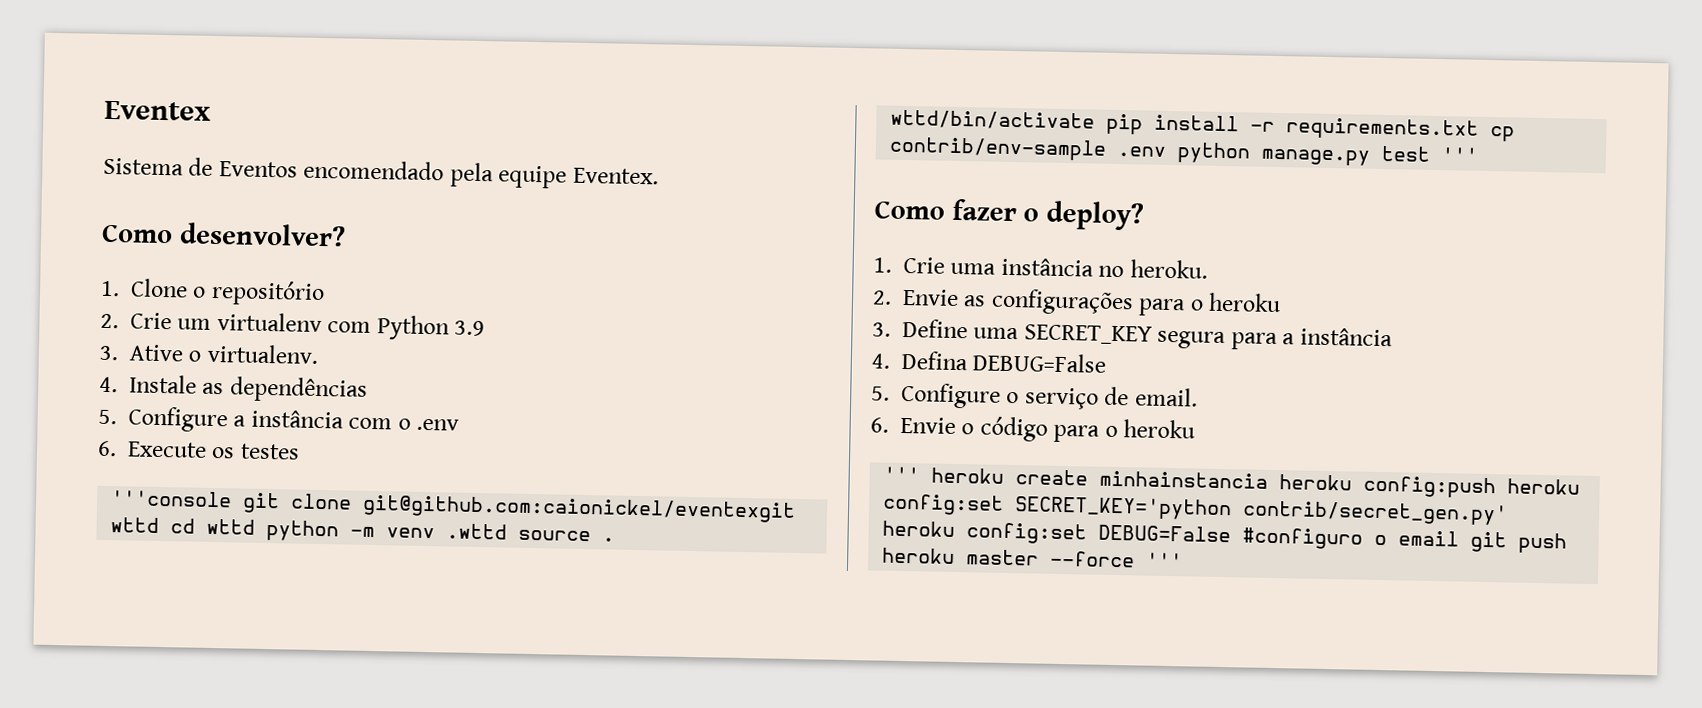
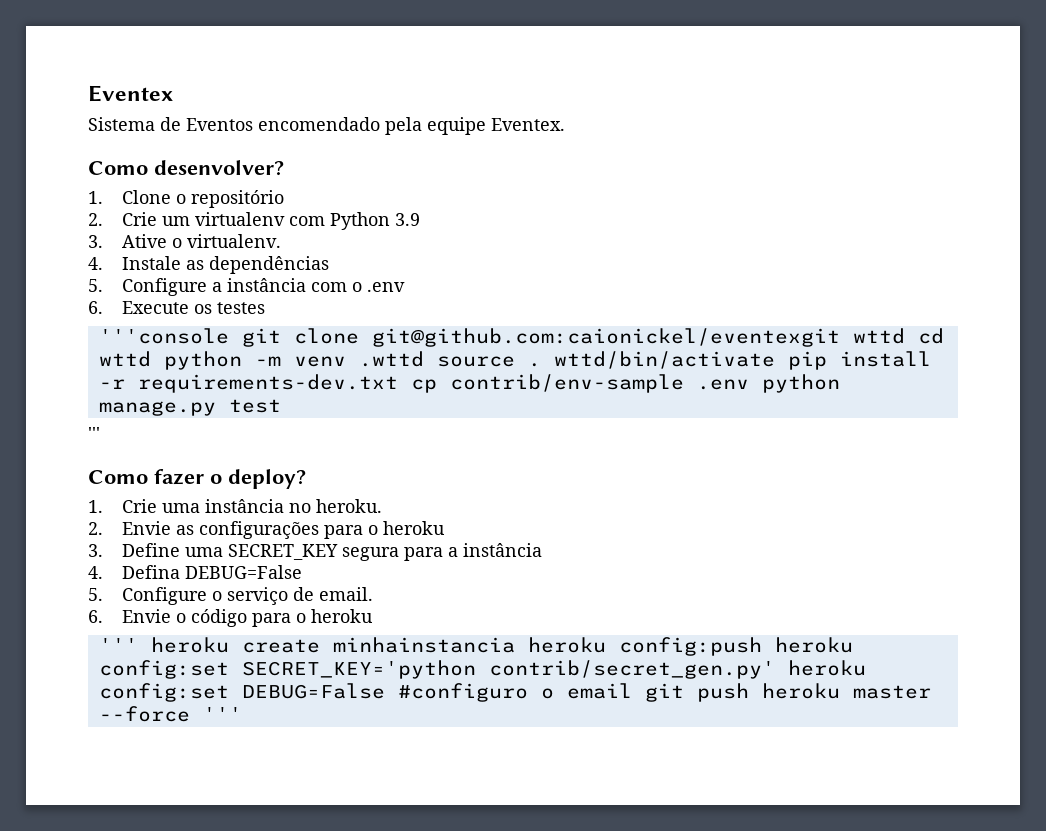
[1286,117,1480,141] requirements.txt -> [137,374,398,393] requirements-dev.txt
(1432, 153) none -> (281, 406) //

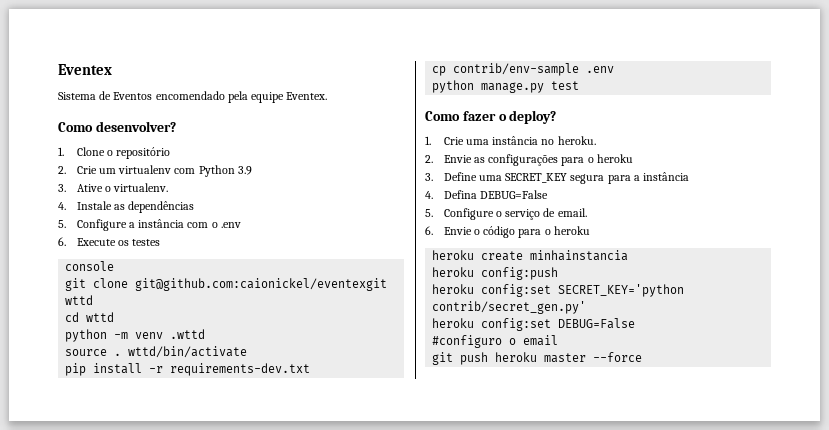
[98,328,229,344] '''console -> [65,261,115,271] console //
(905, 336) none -> (94, 300) //
(151, 359) none -> (115, 317) //
(424, 359) none -> (206, 334) //
(775, 360) none -> (248, 352) //
(398, 383) none -> (311, 369) //
(749, 384) none -> (615, 69) //
[88,427,100,440] // ''' -> (580, 85) none
[98,638,138,652] ''' -> (590, 230) none
(515, 645) none -> (629, 255) //
(762, 646) none -> (559, 273) //
(775, 669) none -> (587, 307) //
(385, 691) none -> (636, 323) //
(632, 691) none -> (559, 340) //
[202,707,242,721] ''' -> (643, 357) none

